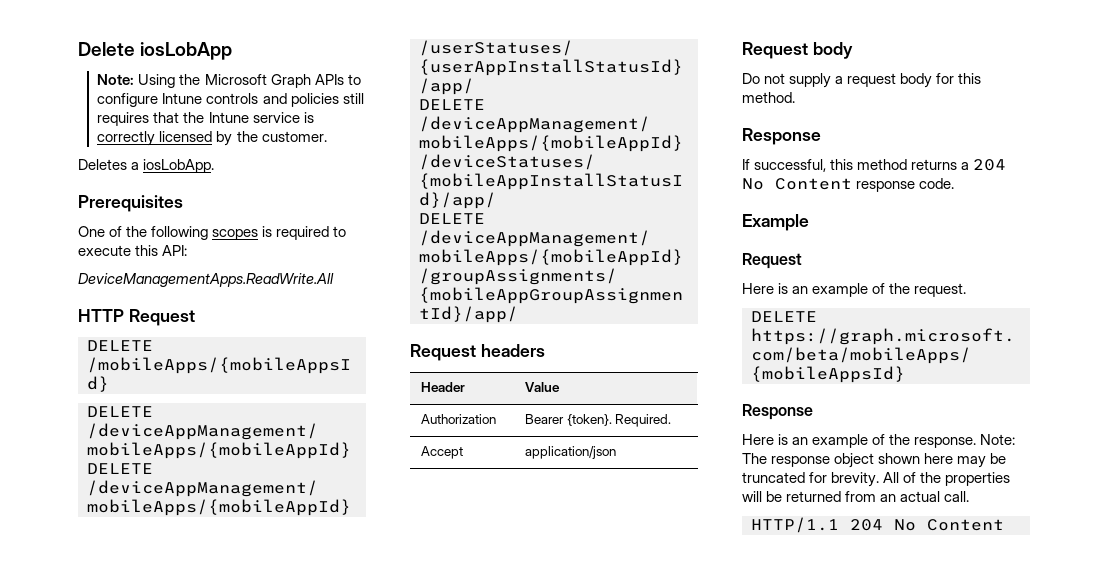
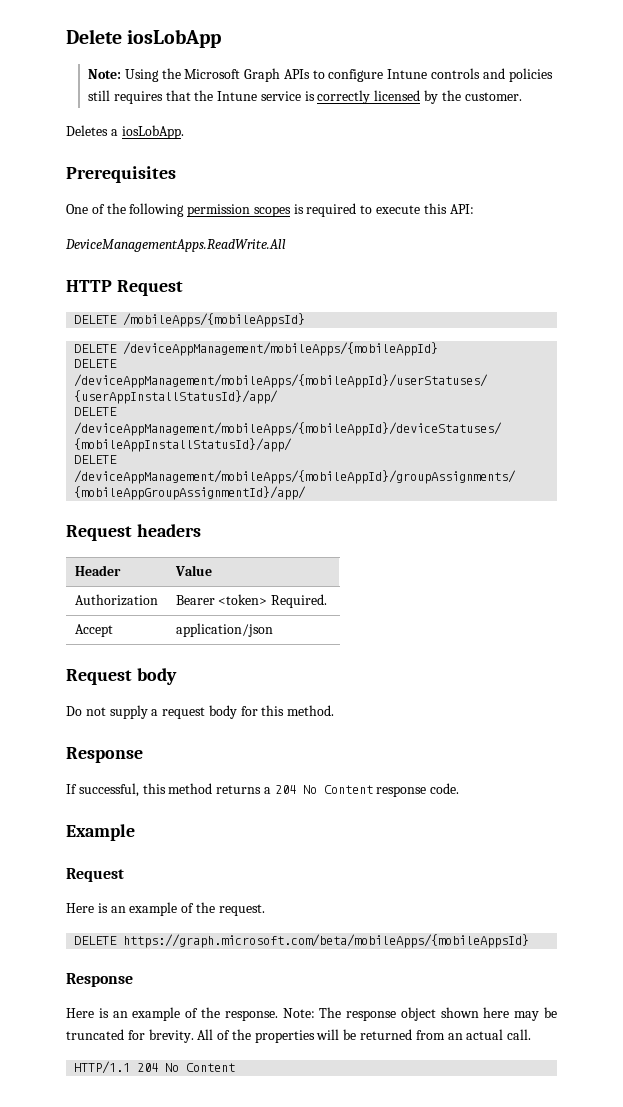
(209, 233) none -> [187,204,251,217] permission
[566,414,612,426] {token}. -> [218,594,268,605] <token>

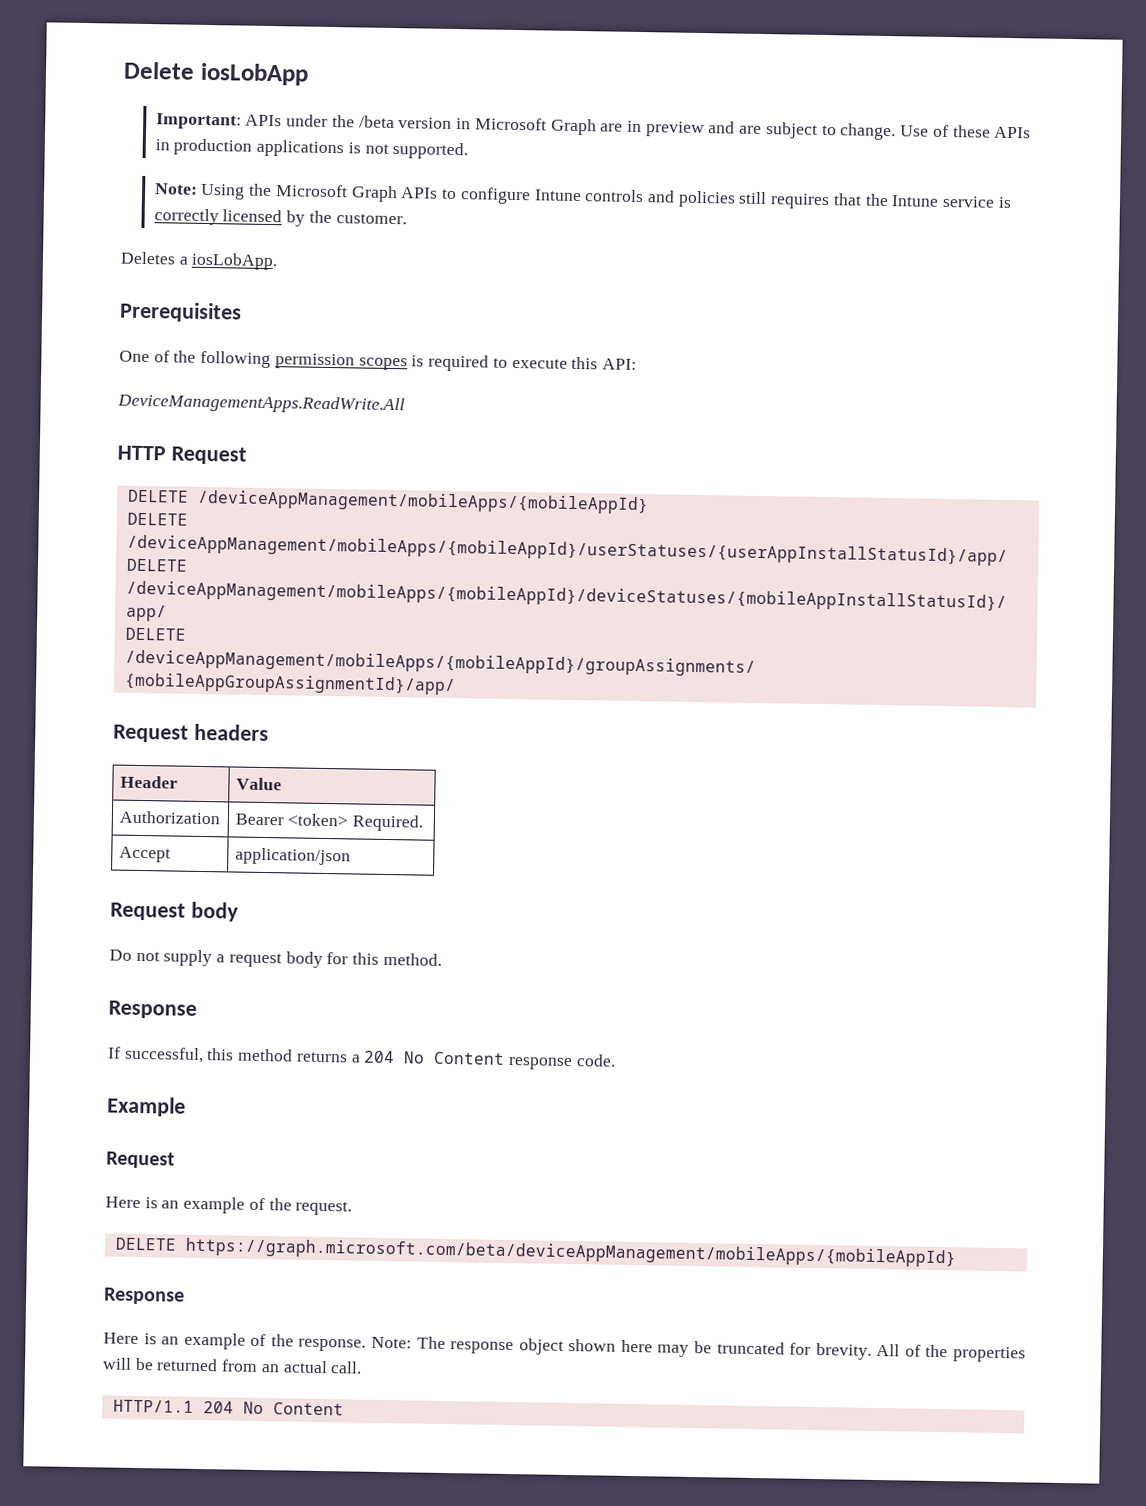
(222, 38) none -> [155,113,1032,141] [154,138,469,160] // Important: APIs under the /beta version in Microsoft Graph are in preview and are subject to change. Use of these APIs in production applications is not supported.
[74,313,306,327] // DELETE /mobileApps/{mobileAppsId} -> (247, 455) none
[123,934,530,948] https://graph.microsoft.com/beta/mobileApps/{mobileAppsId} -> [184,1237,956,1268] https://graph.microsoft.com/beta/deviceAppManagement/mobileApps/{mobileAppId}

